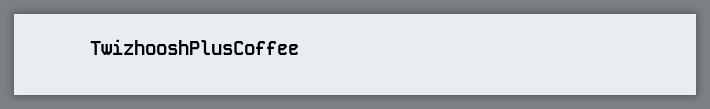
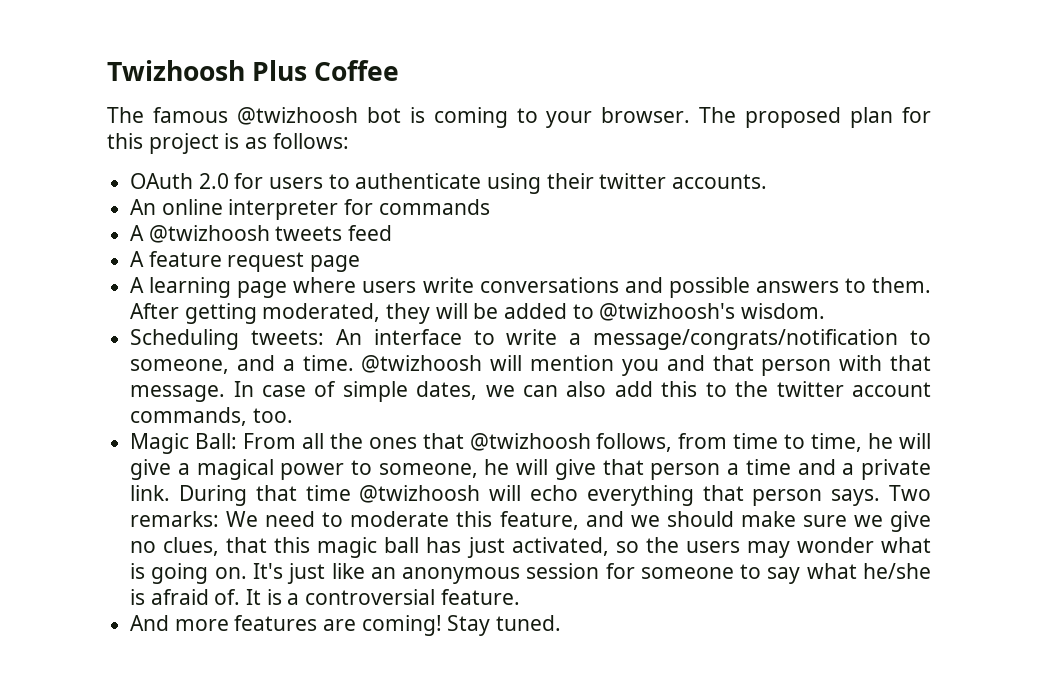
[90,39,299,55] TwizhooshPlusCoffee -> [107,60,400,81] [107,107,931,128] [107,133,349,154] [130,173,768,194] [130,199,490,220] [130,225,393,243] [130,251,361,272] [130,277,932,298] [130,303,826,324] [130,329,931,350] [130,355,932,376] [130,381,932,402] [130,407,293,426] [130,433,931,454] [130,459,932,480] [130,485,931,506] [130,511,932,532] [130,537,931,558] [130,563,932,584] [130,589,520,605] [130,615,562,636] Twizhoosh Plus Coffee // The famous @twizhoosh bot is coming to your browser. The proposed plan for this project is as follows: // OAuth 2.0 for users to authenticate using their twitter accounts. // An online interpreter for commands // A @twizhoosh tweets feed // A feature request page // A learning page where users write conversations and possible answers to them. After getting moderated, they will be added to @twizhoosh's wisdom. // Scheduling tweets: An interface to write a message/congrats/notification to someone, and a time. @twizhoosh will mention you and that person with that message. In case of simple dates, we can also add this to the twitter account commands, too. // Magic Ball: From all the ones that @twizhoosh follows, from time to time, he will give a magical power to someone, he will give that person a time and a private link. During that time @twizhoosh will echo everything that person says. Two remarks: We need to moderate this feature, and we should make sure we give no clues, that this magic ball has just activated, so the users may wonder what is going on. It's just like an anonymous session for someone to say what he/she is afraid of. It is a controversial feature. // And more features are coming! Stay tuned.

